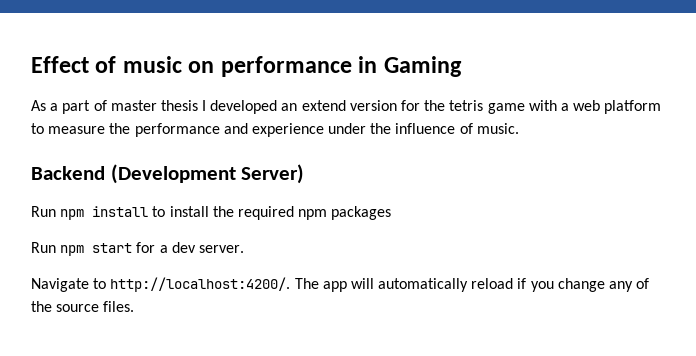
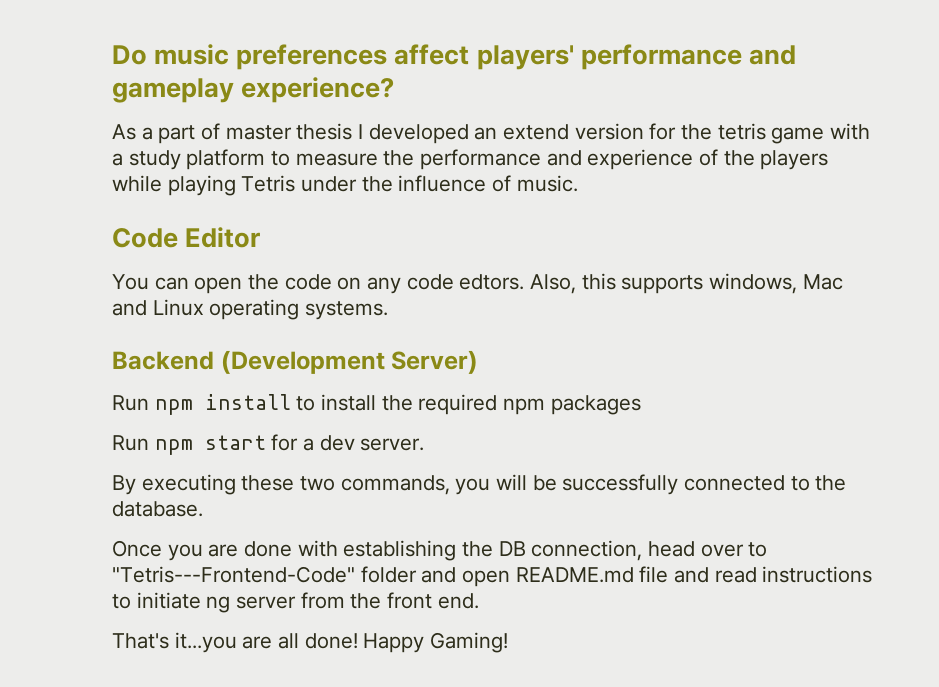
[31,56,462,77] Effect of music on performance in Gaming -> [112,44,796,70] [112,77,395,103] Do music preferences affect players' performance and gameplay experience?
[573,100,601,111] web -> [128,150,181,170] study
(324, 130) none -> [699,149,829,170] [112,175,296,196] of the players while playing Tetris
(519, 128) none -> [112,227,261,248] [112,273,843,294] [112,299,389,320] // Code Editor // You can open the code on any code edtors. Also, this supports windows, Mac and Linux operating systems.
[31,277,650,292] [31,301,135,312] Navigate to http://localhost:4200/. The app will automatically reload if you change any of the source files. -> [112,474,847,495] [112,501,203,517] [112,540,768,561] [112,566,873,587] [112,592,479,613] [112,632,509,653] By executing these two commands, you will be successfully connected to the database. // Once you are done with establishing the DB connection, head over to "Tetris---Frontend-Code" folder and open README.md file and read instructions to initiate ng server from the front end. // That's it...you are all done! Happy Gaming!

